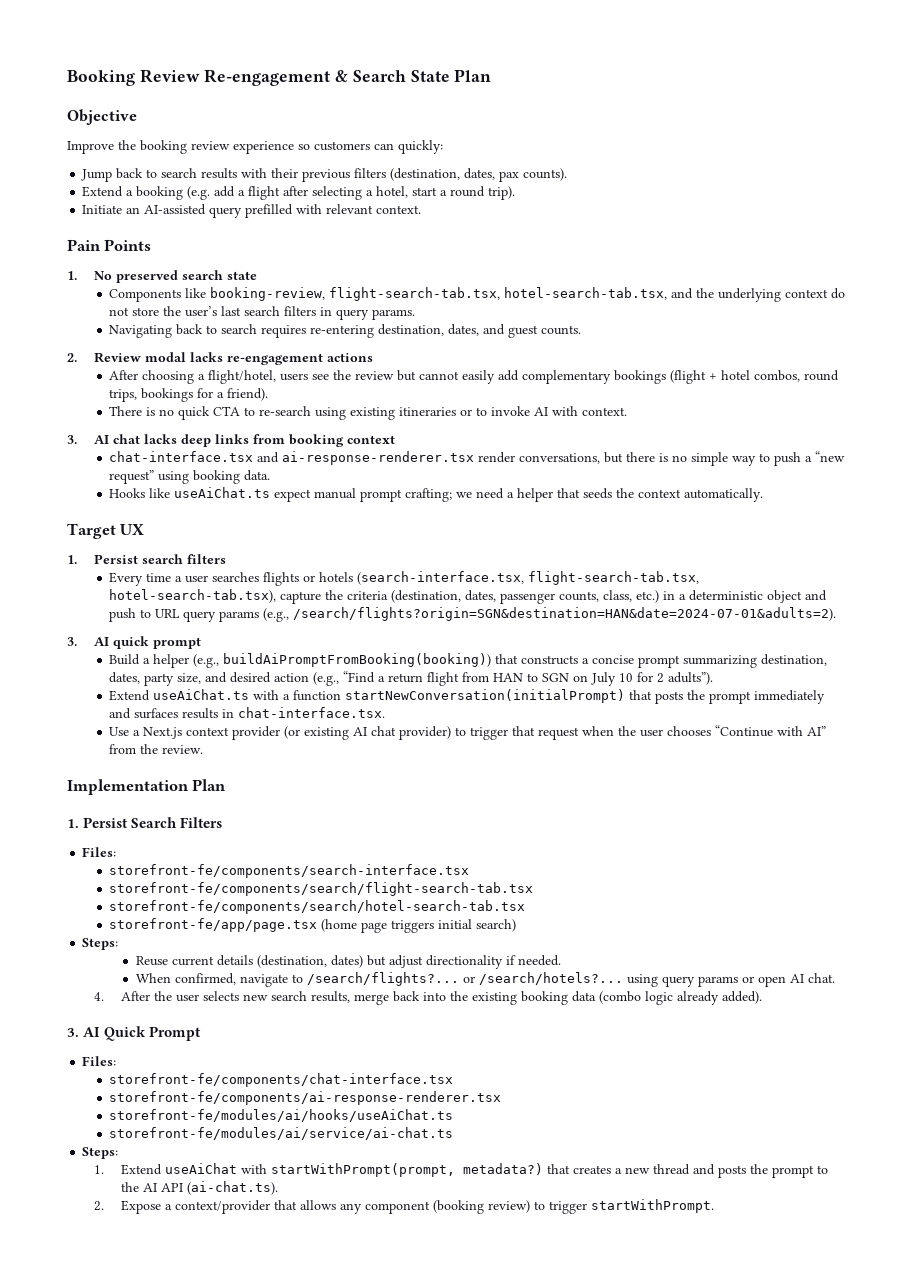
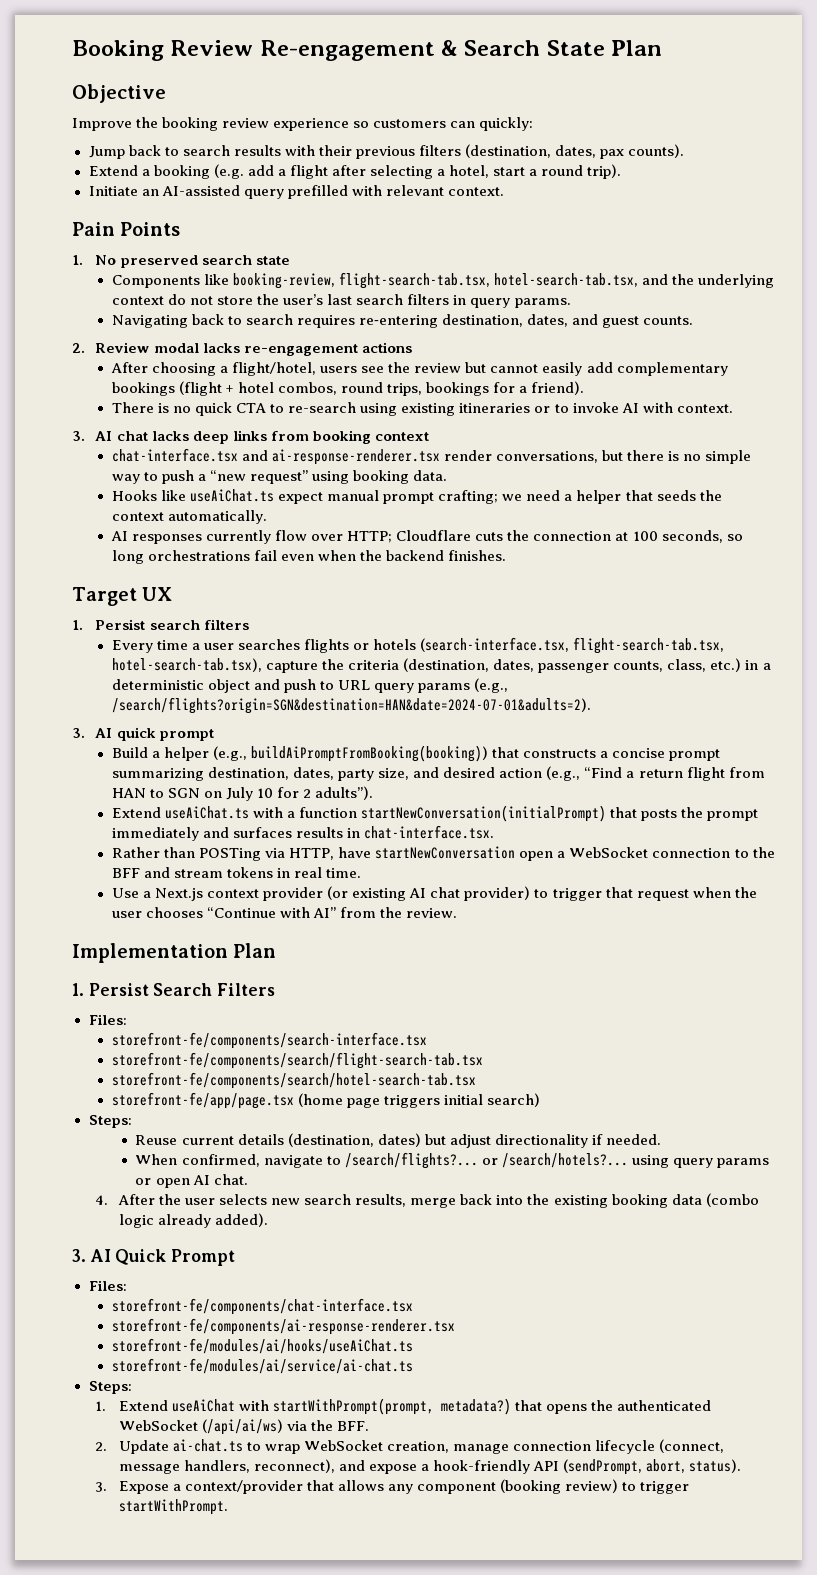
(764, 495) none -> [110,530,743,544] [111,550,507,564] // AI responses currently flow over HTTP; Cloudflare cuts the connection at 100 seconds, so long orchestrations fail even when the backend finishes.
(386, 712) none -> [111,846,775,861] [111,867,362,878] // Rather than POSTing via HTTP, have startNewConversation open a WebSocket connection to the BFF and stream tokens in real time.
[572,1164,828,1178] [120,1181,278,1195] [93,1201,104,1211] creates a new thread and posts the prompt to the AI API (ai-chat.ts). // 2. -> [546,1400,712,1414] [118,1419,370,1435] [95,1439,725,1454] [118,1459,742,1475] [95,1482,108,1492] opens the authenticated WebSocket (/api/ai/ws) via the BFF. // 2. Update ai-chat.ts to wrap WebSocket creation, manage connection lifecycle (connect, message handlers, reconnect), and expose a hook-friendly API (sendPrompt, abort, status). // 3.

